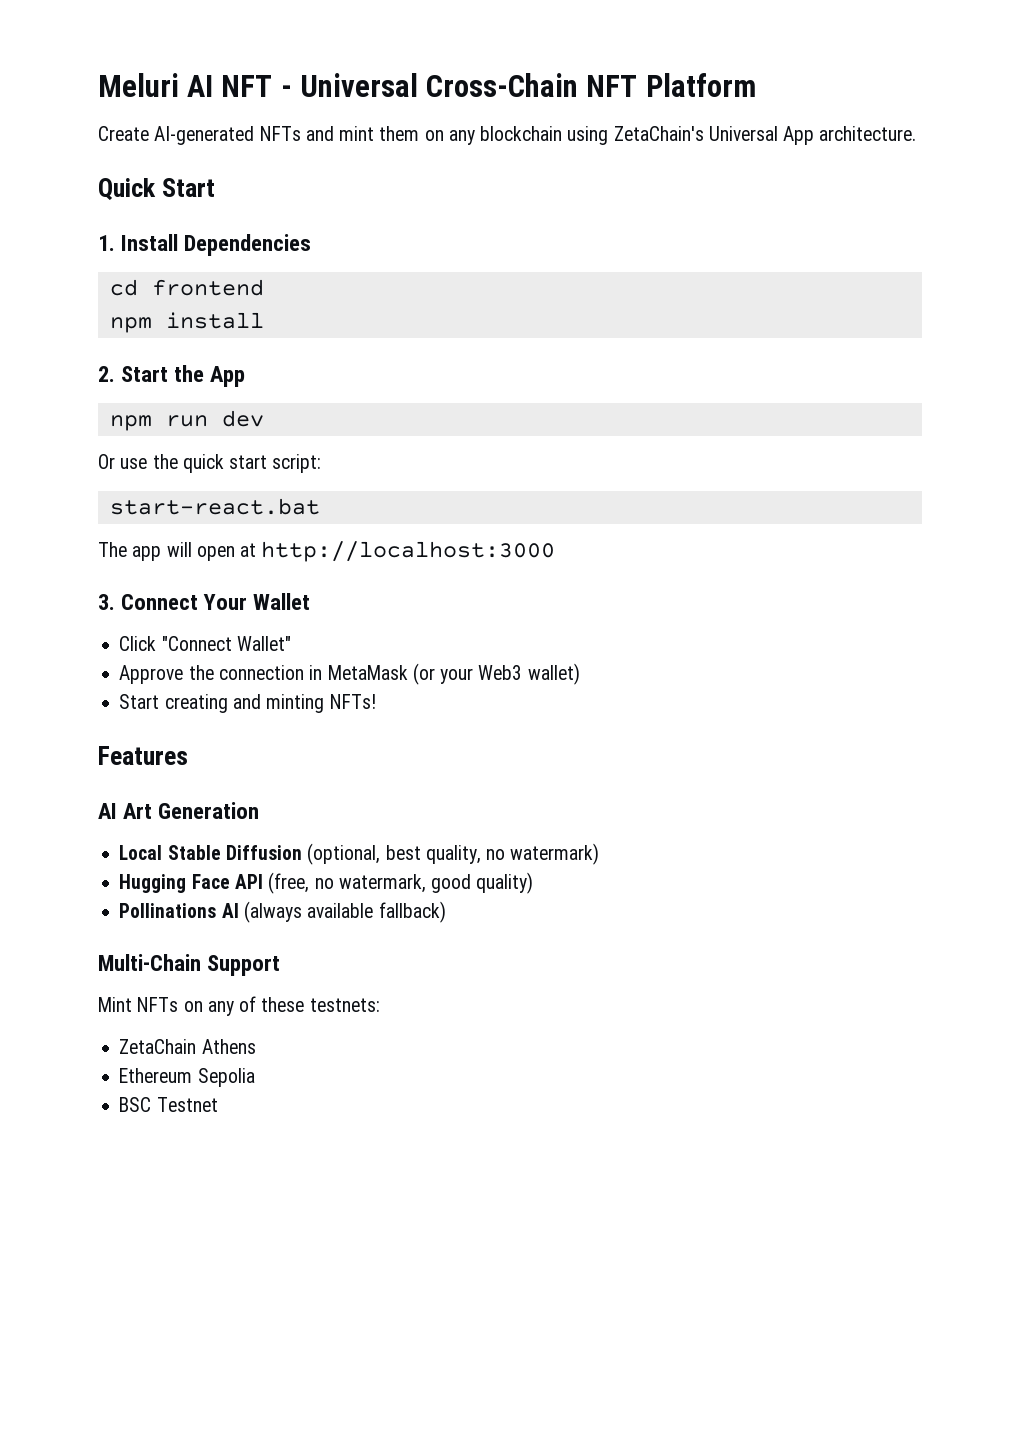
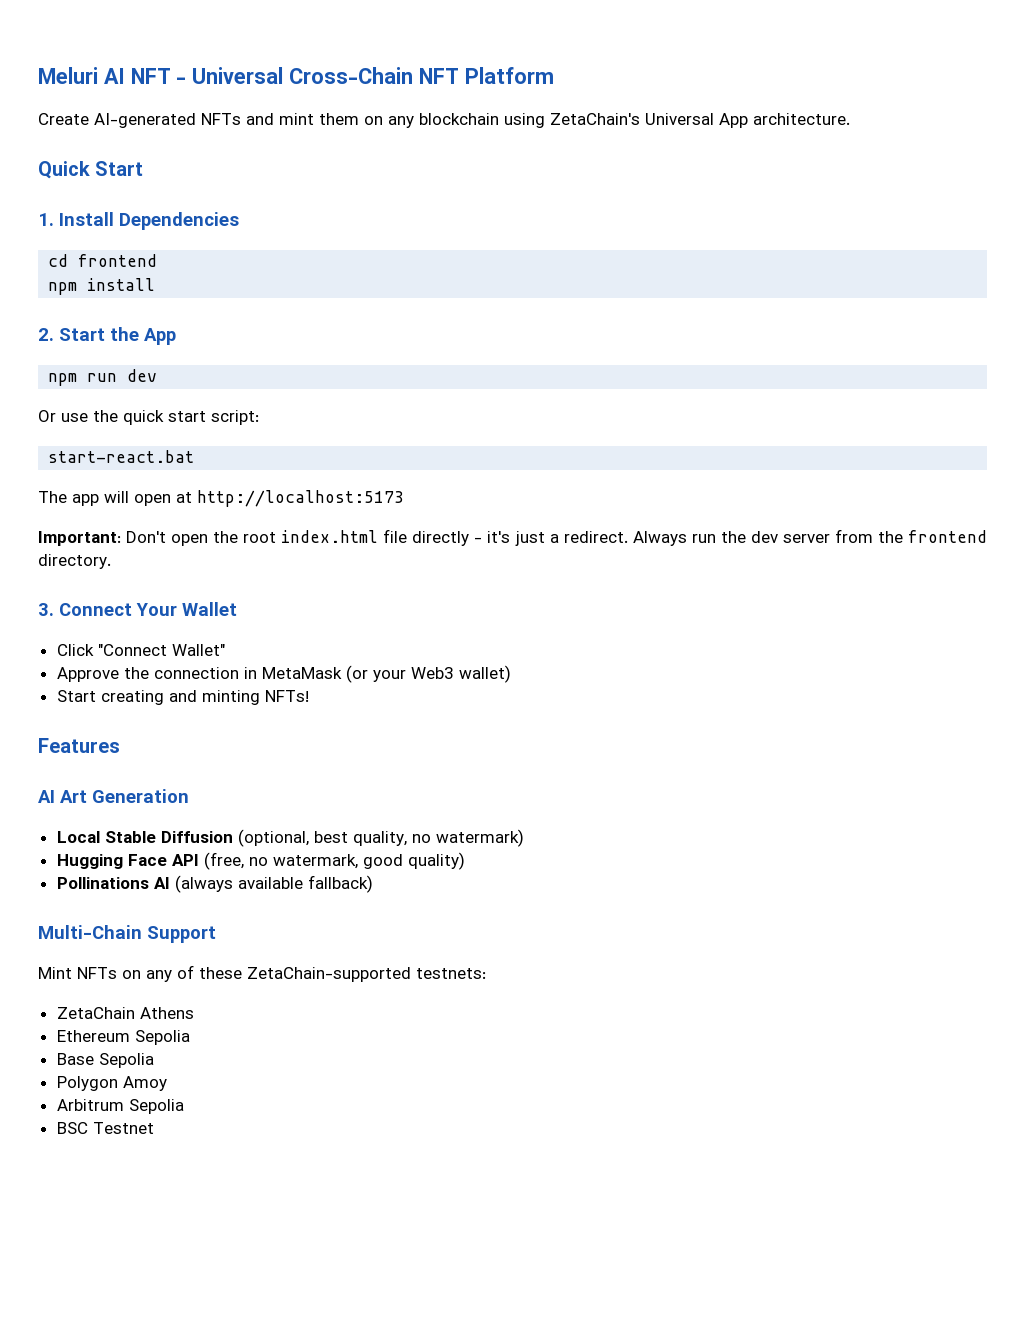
[261,541,556,562] http://localhost:3000 -> [197,490,404,507] [38,529,987,546] [38,554,111,569] http://localhost:5173 // Important: Don't open the root index.html file directly - it's just a redirect. Always run the dev server from the frontend directory.
(305, 1004) none -> [247,967,411,982] ZetaChain-supported
(255, 1077) none -> [56,1053,154,1068] [56,1076,167,1091] [56,1099,184,1114] // Base Sepolia // Polygon Amoy // Arbitrum Sepolia

